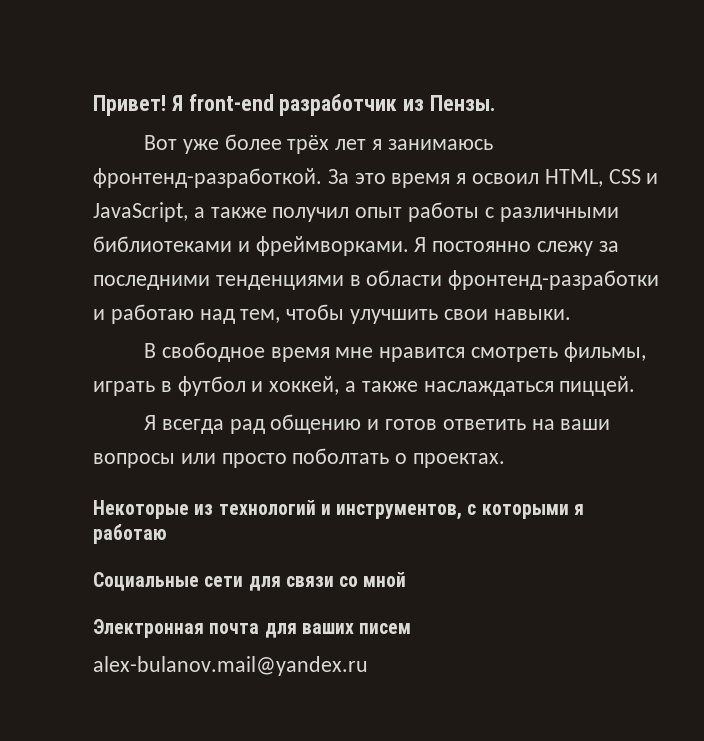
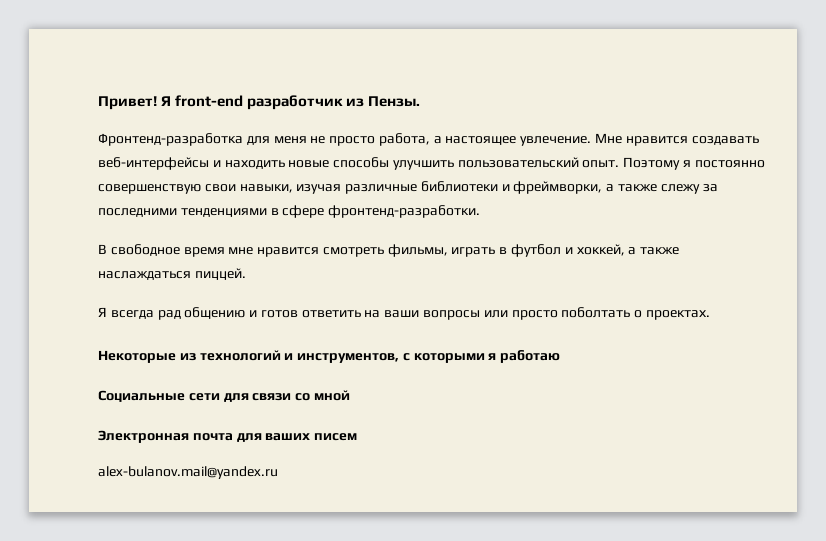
[143,134,493,154] [93,168,659,188] [93,202,619,222] [93,236,532,256] Вот уже более трёх лет я занимаюсь фронтенд-разработкой. За это время я освоил HTML, CSS и JavaScript, а также получил опыт работы с различными библиотеками и фреймворками. Я постоянно -> [98,133,759,146] [98,157,765,170] [98,181,658,194] Фронтенд-разработка для меня не просто работа, а настоящее увлечение. Мне нравится создавать веб-интерфейсы и находить новые способы улучшить пользовательский опыт. Поэтому я постоянно совершенствую свои навыки, изучая различные библиотеки и фреймворки, а также
[366,270,660,290] [93,304,571,324] области фронтенд-разработки и работаю над тем, чтобы улучшить свои навыки. -> [282,205,481,218] сфере фронтенд-разработки.

